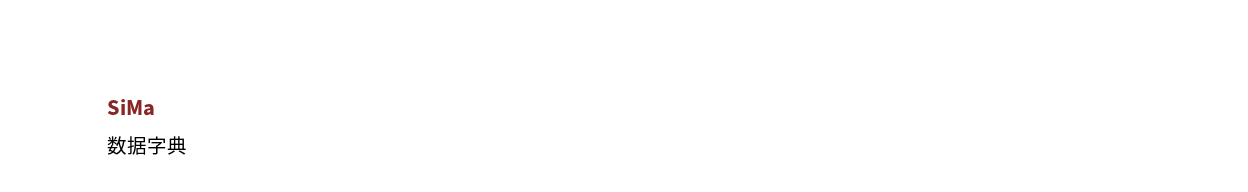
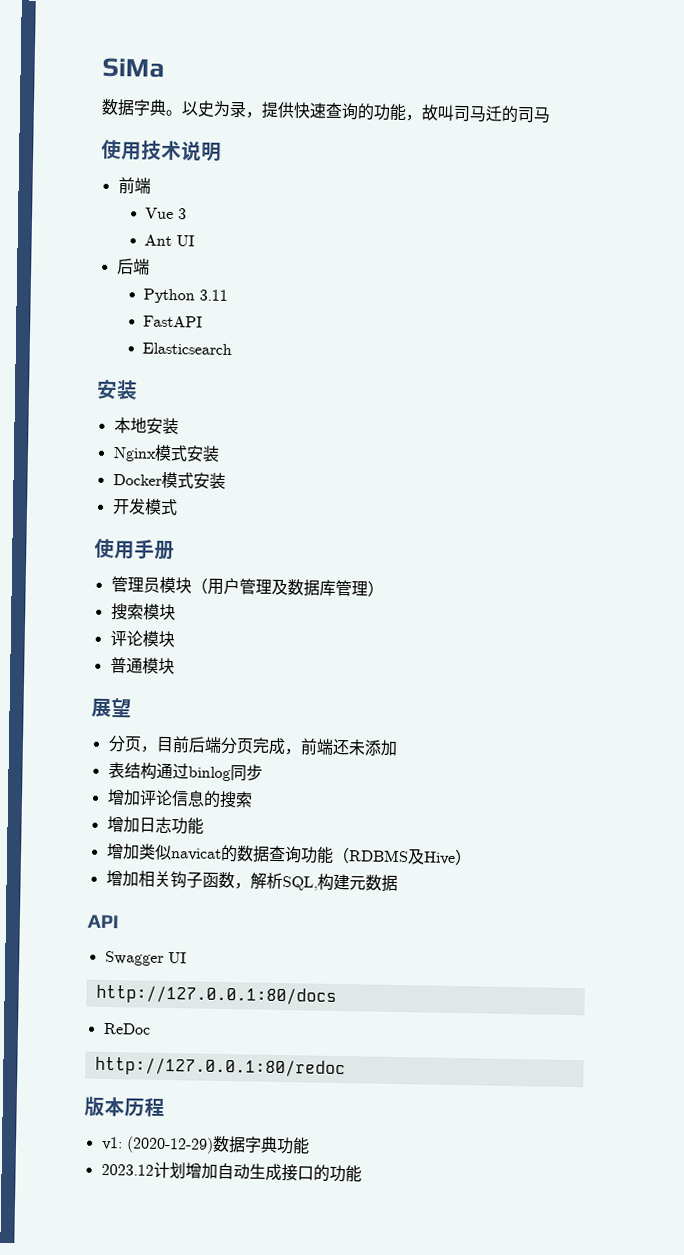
(187, 145) none -> [165,100,551,124] [101,139,222,162] [117,177,151,195] [145,207,188,220] [144,234,196,247] [116,258,150,275] [143,288,229,304] [143,315,204,328] [142,342,233,356] [96,379,138,400] [113,417,179,435] [112,444,220,462] [112,471,226,489] [111,498,178,516] [94,538,175,561] [110,575,384,597] [110,602,176,621] [109,629,175,648] [109,656,175,675] [91,698,132,718] [107,734,398,756] [107,761,263,782] [106,788,253,809] [106,815,204,835] [105,842,472,866] [105,869,398,892] [87,914,119,929] [104,950,187,966] [95,984,337,1006] [102,1022,151,1035] [94,1056,346,1079] [84,1096,165,1118] [100,1135,310,1155] [100,1161,362,1183] 。以史为录，提供快速查询的功能，故叫司马迁的司马 // 使用技术说明 // 前端 // Vue 3 // Ant UI // 后端 // Python 3.11 // FastAPI // Elasticsearch // 安装 // 本地安装 // Nginx模式安装 // Docker模式安装 // 开发模式 // 使用手册 // 管理员模块（用户管理及数据库管理） // 搜索模块 // 评论模块 // 普通模块 // 展望 // 分页，目前后端分页完成，前端还未添加 // 表结构通过binlog同步 // 增加评论信息的搜索 // 增加日志功能 // 增加类似navicat的数据查询功能（RDBMS及Hive） // 增加相关钩子函数，解析SQL,构建元数据 // API // Swagger UI // http://127.0.0.1:80/docs // ReDoc // http://127.0.0.1:80/redoc // 版本历程 // v1: (2020-12-29)数据字典功能 // 2023.12计划增加自动生成接口的功能

